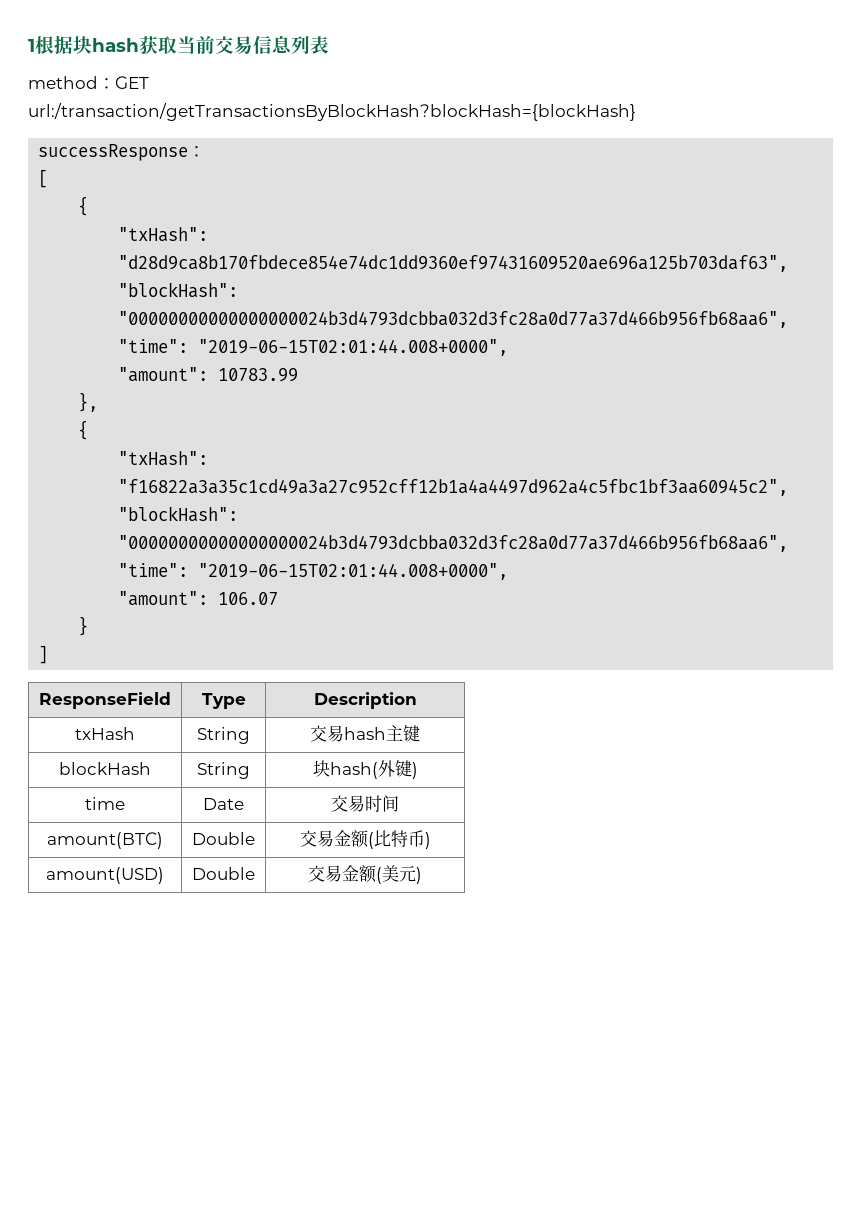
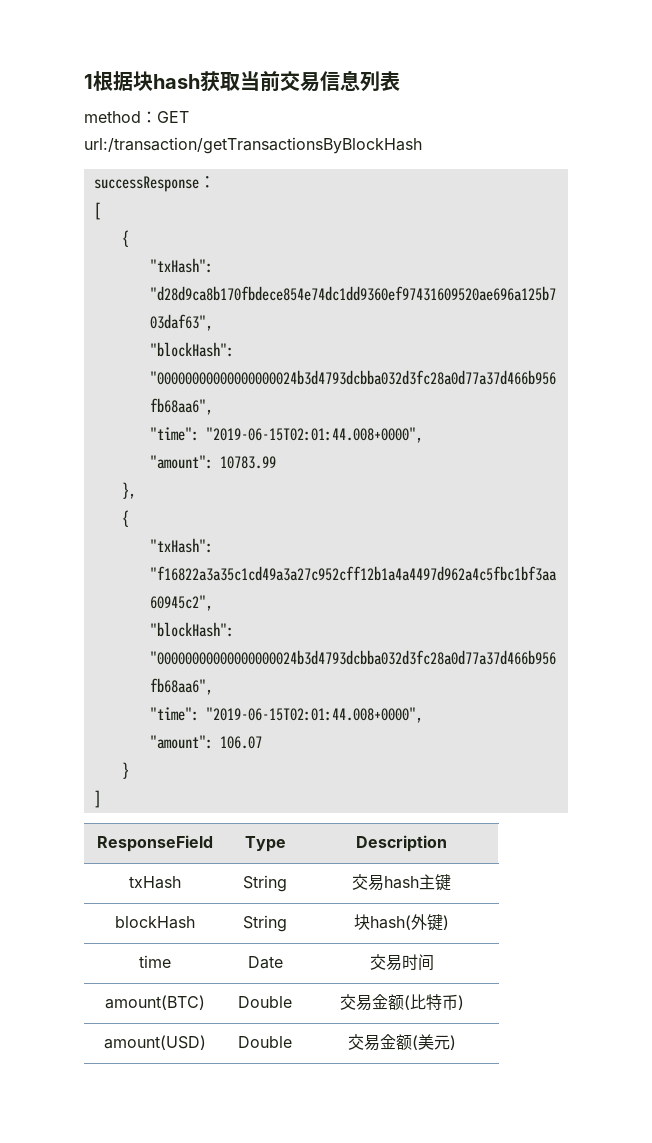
[28,103,636,121] url:/transaction/getTransactionsByBlockHash?blockHash={blockHash} -> [84,137,422,154] url:/transaction/getTransactionsByBlockHash

